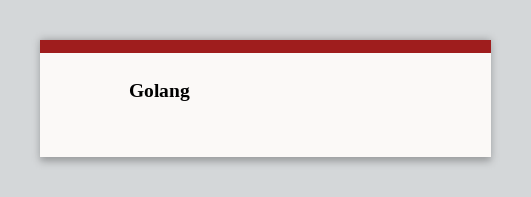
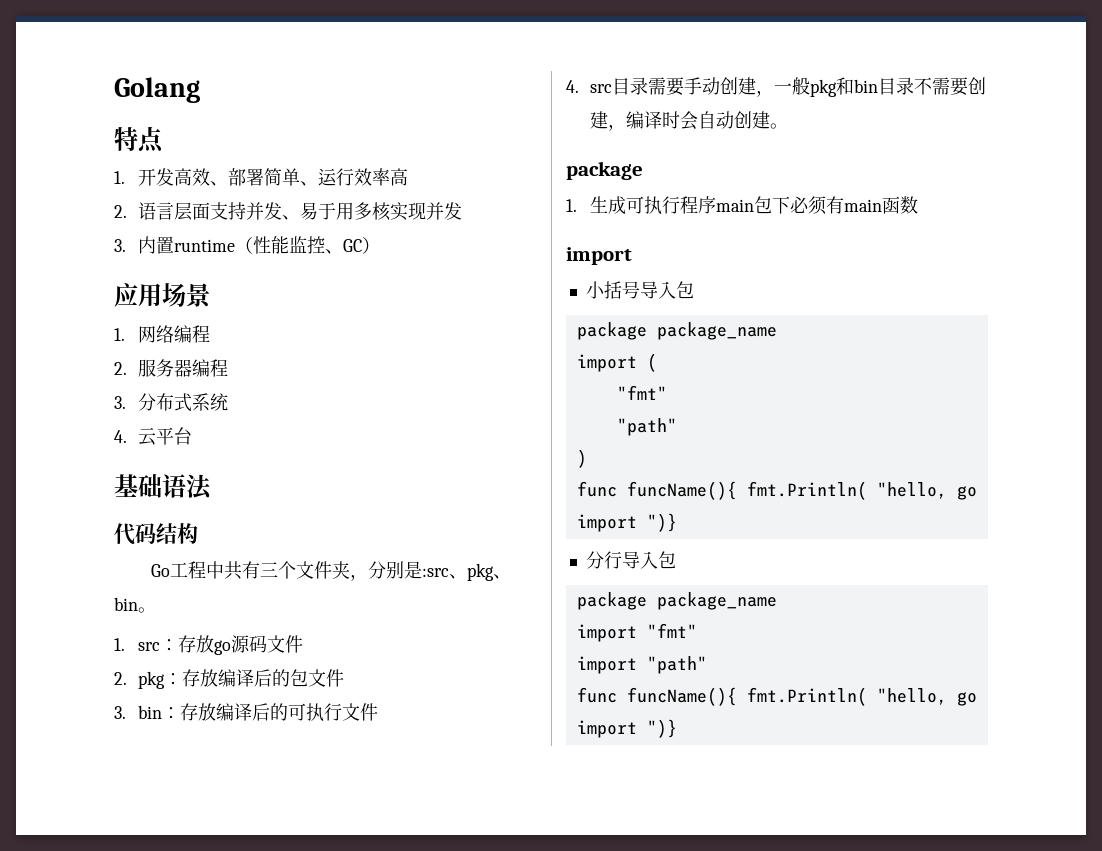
(190, 92) none -> [114,126,164,153] [114,168,408,186] [114,202,462,221] [114,236,380,254] [114,283,211,308] [114,325,210,343] [114,359,228,377] [114,393,228,412] [114,427,192,446] [114,474,212,500] [114,523,198,545] [150,561,511,581] [114,597,156,613] [114,635,303,655] [114,669,344,689] [114,703,378,721] [566,77,986,97] [589,111,788,131] [566,161,643,180] [566,196,918,215] [566,247,632,265] [585,281,694,299] [576,322,777,340] [576,353,657,372] [616,385,667,400] [616,418,677,436] [576,449,587,468] [576,481,977,500] [576,513,677,532] [585,551,676,569] [576,592,777,610] [576,623,697,642] [576,656,707,674] [576,687,977,706] [576,719,677,738] // 特点 // 1.开发高效、部署简单、运行效率高 // 2.语言层面支持并发、易于用多核实现并发 // 3.内置runtime（性能监控、GC） // 应用场景 // 1.网络编程 // 2.服务器编程 // 3.分布式系统 // 4.云平台 // 基础语法 // 代码结构 // Go工程中共有三个文件夹，分别是:src、pkg、bin。 // 1. src：存放go源码文件 // 2. pkg：存放编译后的包文件 // 3. bin：存放编译后的可执行文件 // 4. src目录需要手动创建，一般pkg和bin目录不需要创建，编译时会自动创建。 // package // 1.生成可执行程序main包下必须有main函数 // import // 小括号导入包 // package package_name // import ( // "fmt" // "path" // ) // func funcName(){ fmt.Println( "hello, go import ")} // 分行导入包 // package package_name // import "fmt" // import "path" // func funcName(){ fmt.Println( "hello, go import ")}

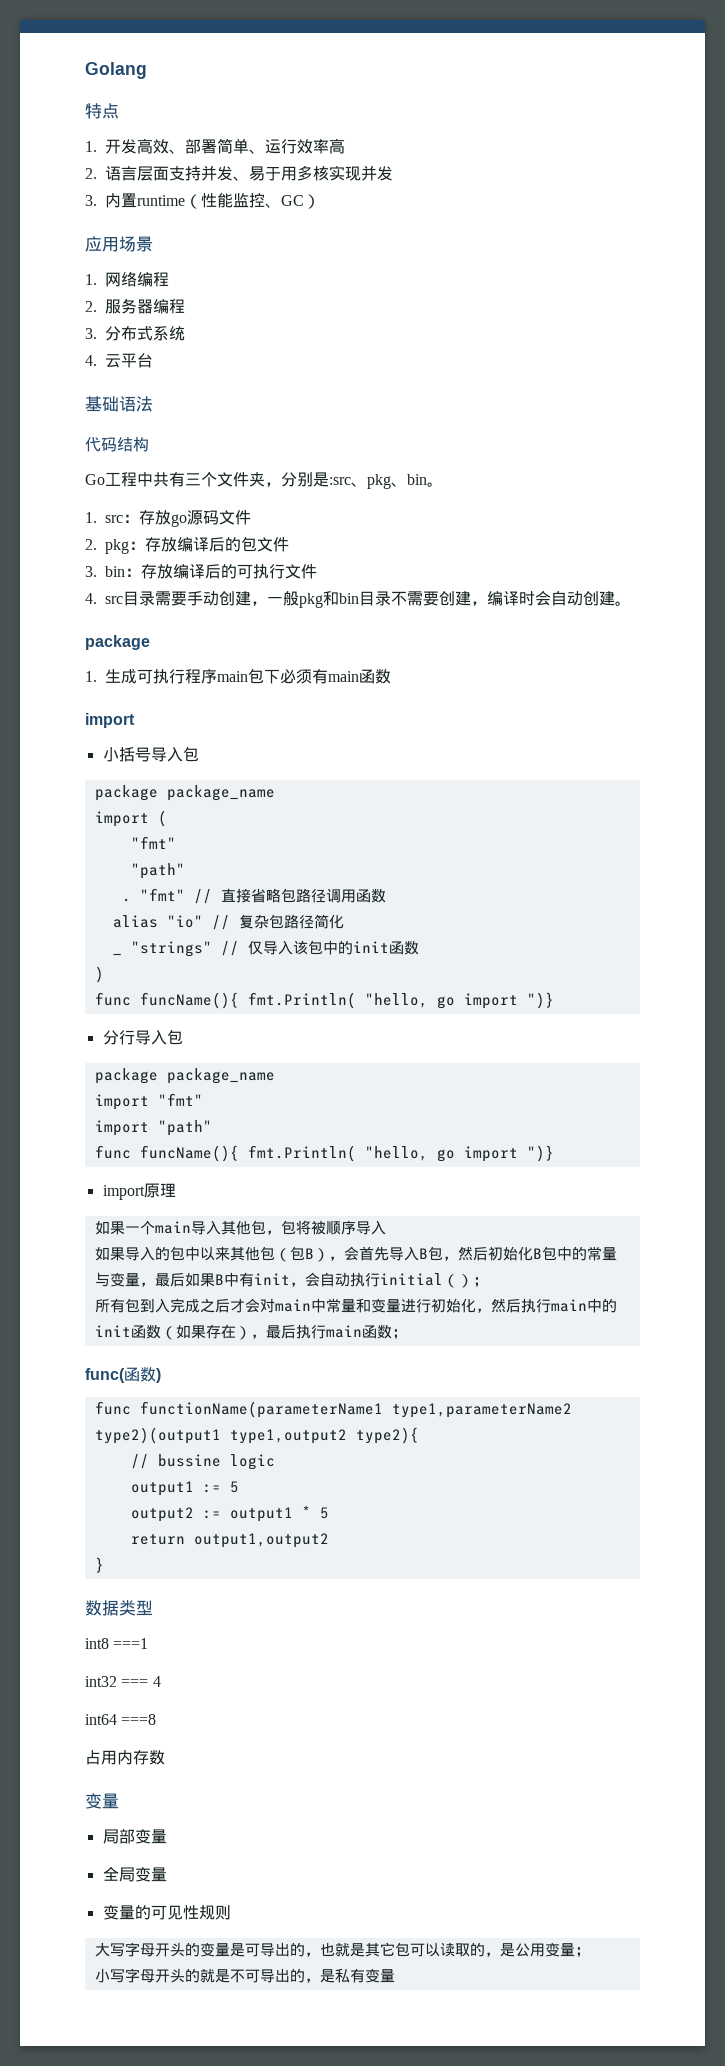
(677, 427) none -> [121,888,386,904] [112,914,344,930] [112,940,419,957] // . "fmt" // 直接省略包路径调用函数 // alias "io" // 复杂包路径简化 // _ "strings" // 仅导入该包中的init函数
(677, 728) none -> [102,1183,176,1200] [94,1220,386,1235] [94,1246,617,1262] [94,1272,488,1288] [94,1298,617,1313] [94,1324,407,1340] [85,1367,161,1383] [94,1401,572,1418] [94,1427,419,1444] [130,1454,275,1470] [130,1481,239,1496] [130,1506,329,1522] [130,1533,329,1548] [94,1557,104,1573] [85,1600,153,1616] [85,1638,149,1649] [85,1676,161,1687] [85,1714,157,1725] [85,1750,165,1765] [85,1793,119,1809] [102,1829,167,1844] [102,1866,167,1882] [102,1905,231,1920] [94,1942,590,1957] [94,1968,395,1983] // import原理 // 如果一个main导入其他包，包将被顺序导入 // 如果导入的包中以来其他包（包B），会首先导入B包，然后初始化B包中的常量与变量，最后如果B中有init，会自动执行initial（）； // 所有包到入完成之后才会对main中常量和变量进行初始化，然后执行main中的init函数（如果存在），最后执行main函数； // func(函数) // func functionName(parameterName1 type1,parameterName2 type2)(output1 type1,output2 type2){ // // bussine logic // output1 := 5 // output2 := output1 * 5 // return output1,output2 // } // 数据类型 // int8 ===1 // int32 === 4 // int64 ===8 // 占用内存数 // 变量 // 局部变量 // 全局变量 // 变量的可见性规则 // 大写字母开头的变量是可导出的，也就是其它包可以读取的，是公用变量； // 小写字母开头的就是不可导出的，是私有变量

